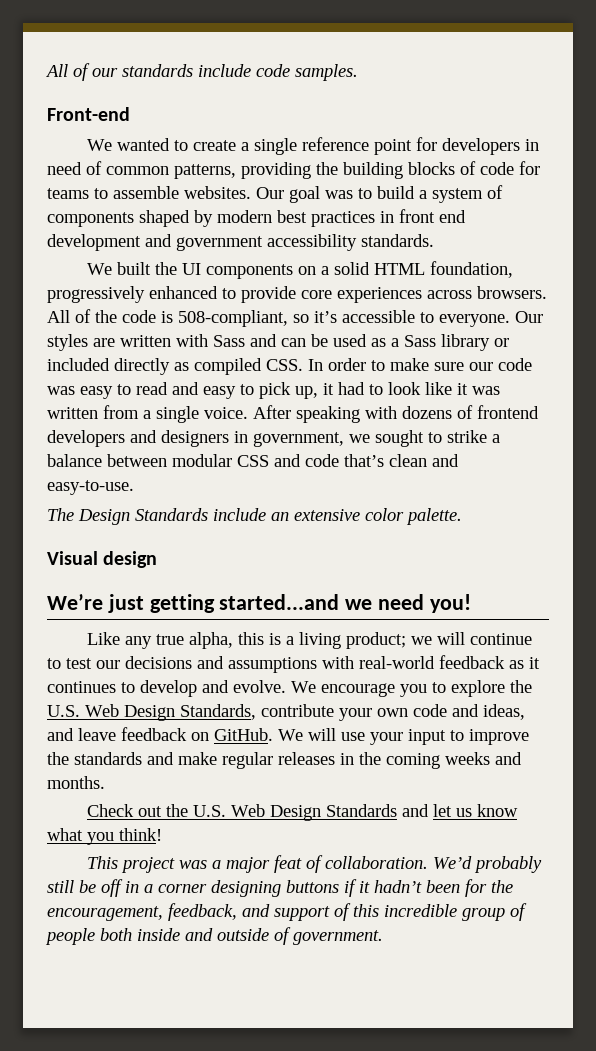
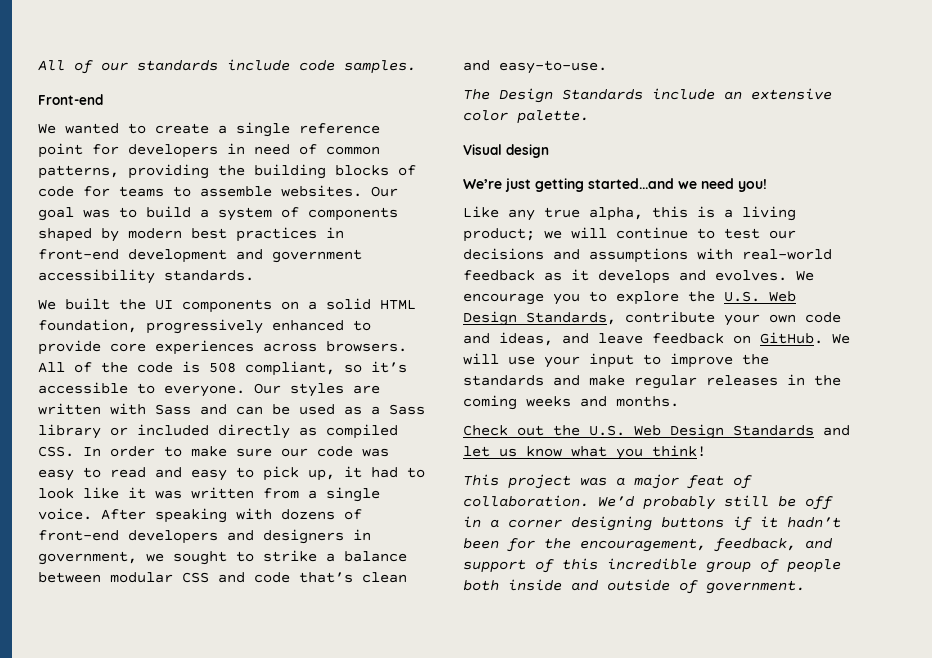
[399,209,466,223] front end -> [38,249,119,260] front-end
[178,310,288,327] 508-compliant, -> [209,361,335,376] 508 compliant,
[477,405,539,419] frontend -> [38,530,119,541] front-end
[47,680,286,697] continues to develop and evolve. -> [598,270,787,284] develops and evolves.

